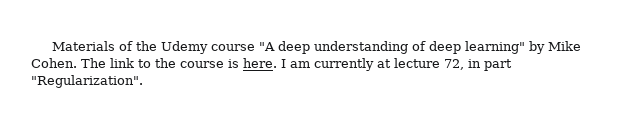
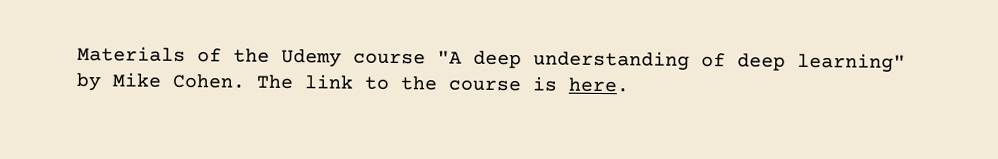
[281,58,512,71] [31,75,143,88] I am currently at lecture 72, in part "Regularization". -> (630, 85) none

